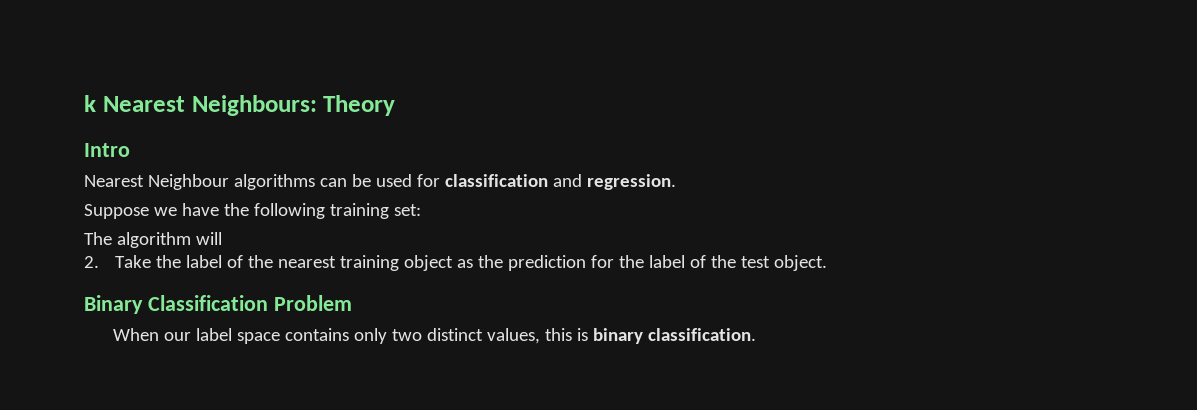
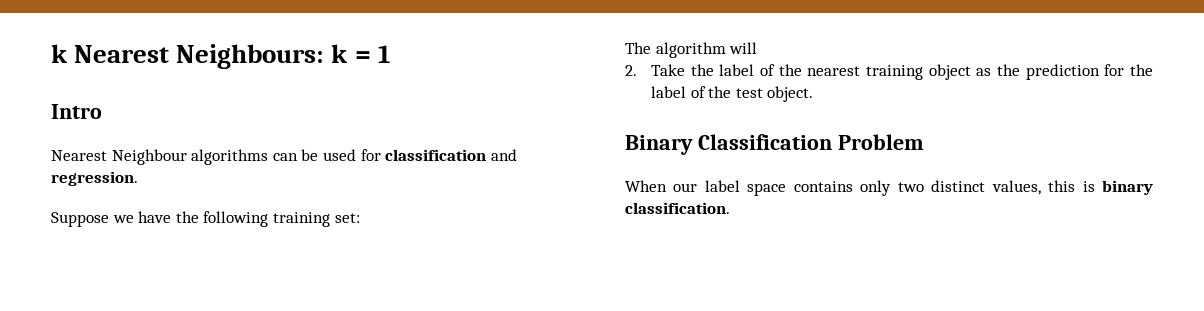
[323,95,396,116] Theory -> [331,44,390,63] k = 1

